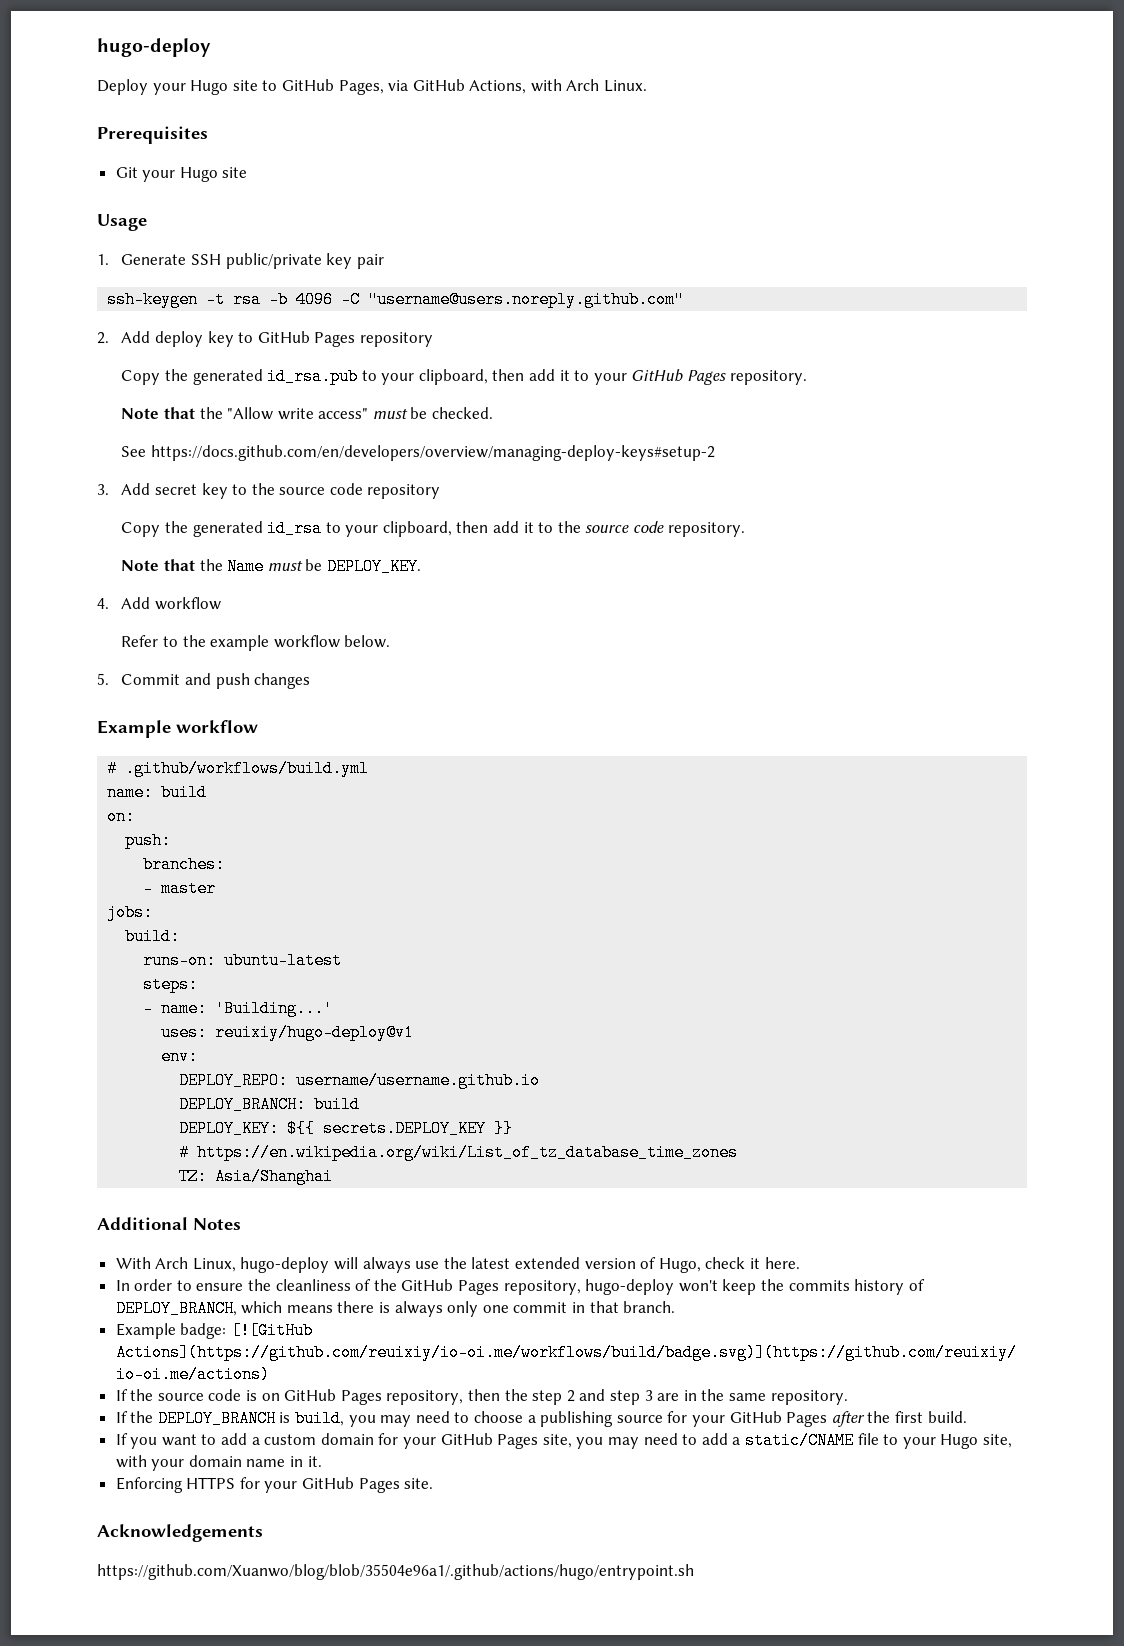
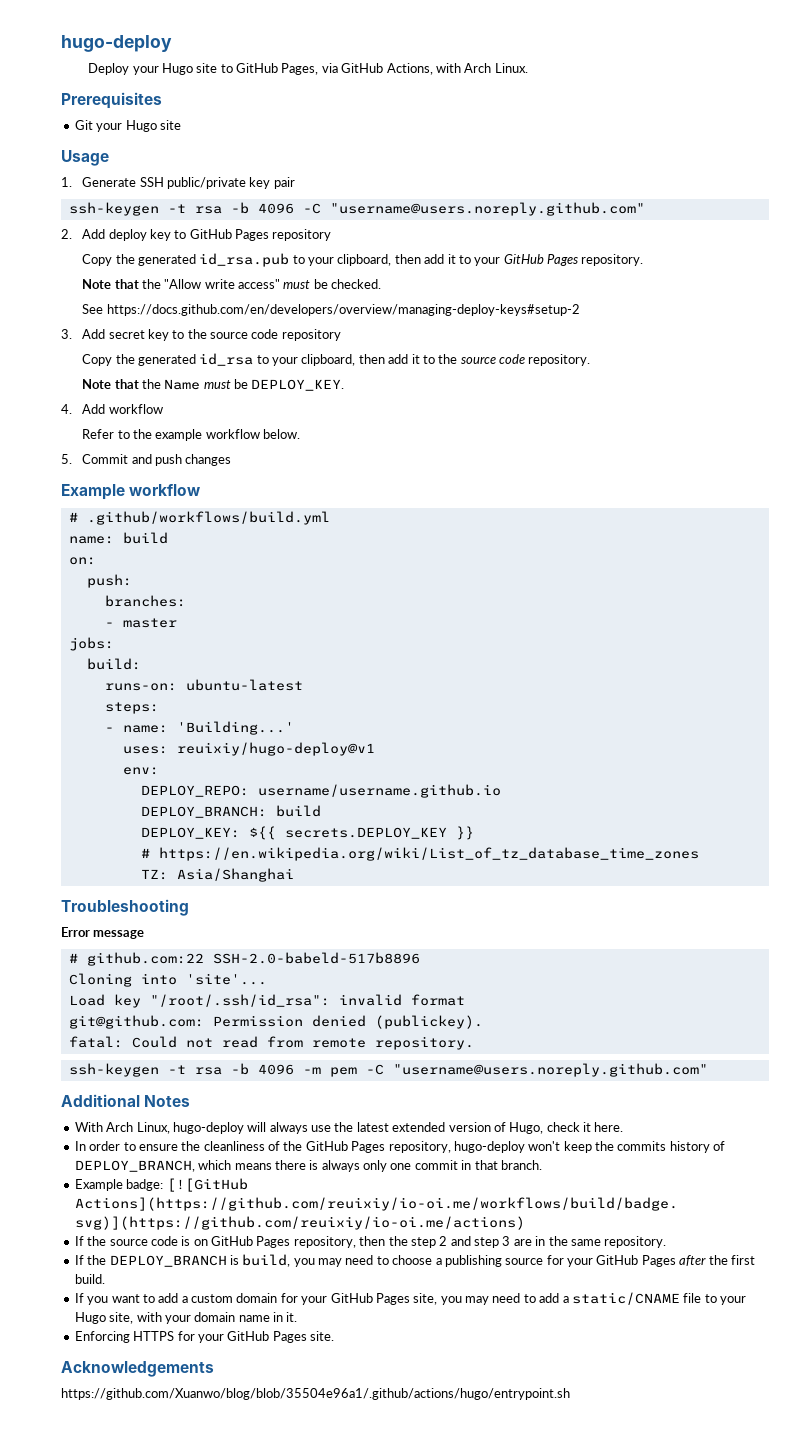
(334, 1176) none -> [61,899,189,916] [61,927,145,939] [68,952,420,966] [68,973,267,987] [68,994,465,1008] [68,1015,483,1029] [68,1036,474,1050] [68,1063,708,1077] // Troubleshooting // Error message // # github.com:22 SSH-2.0-babeld-517b8896 // Cloning into 'site'... // Load key "/root/.ssh/id_rsa": invalid format // git@github.com: Permission denied (publickey). // fatal: Could not read from remote repository. // ssh-keygen -t rsa -b 4096 -m pem -C "username@users.noreply.github.com"

